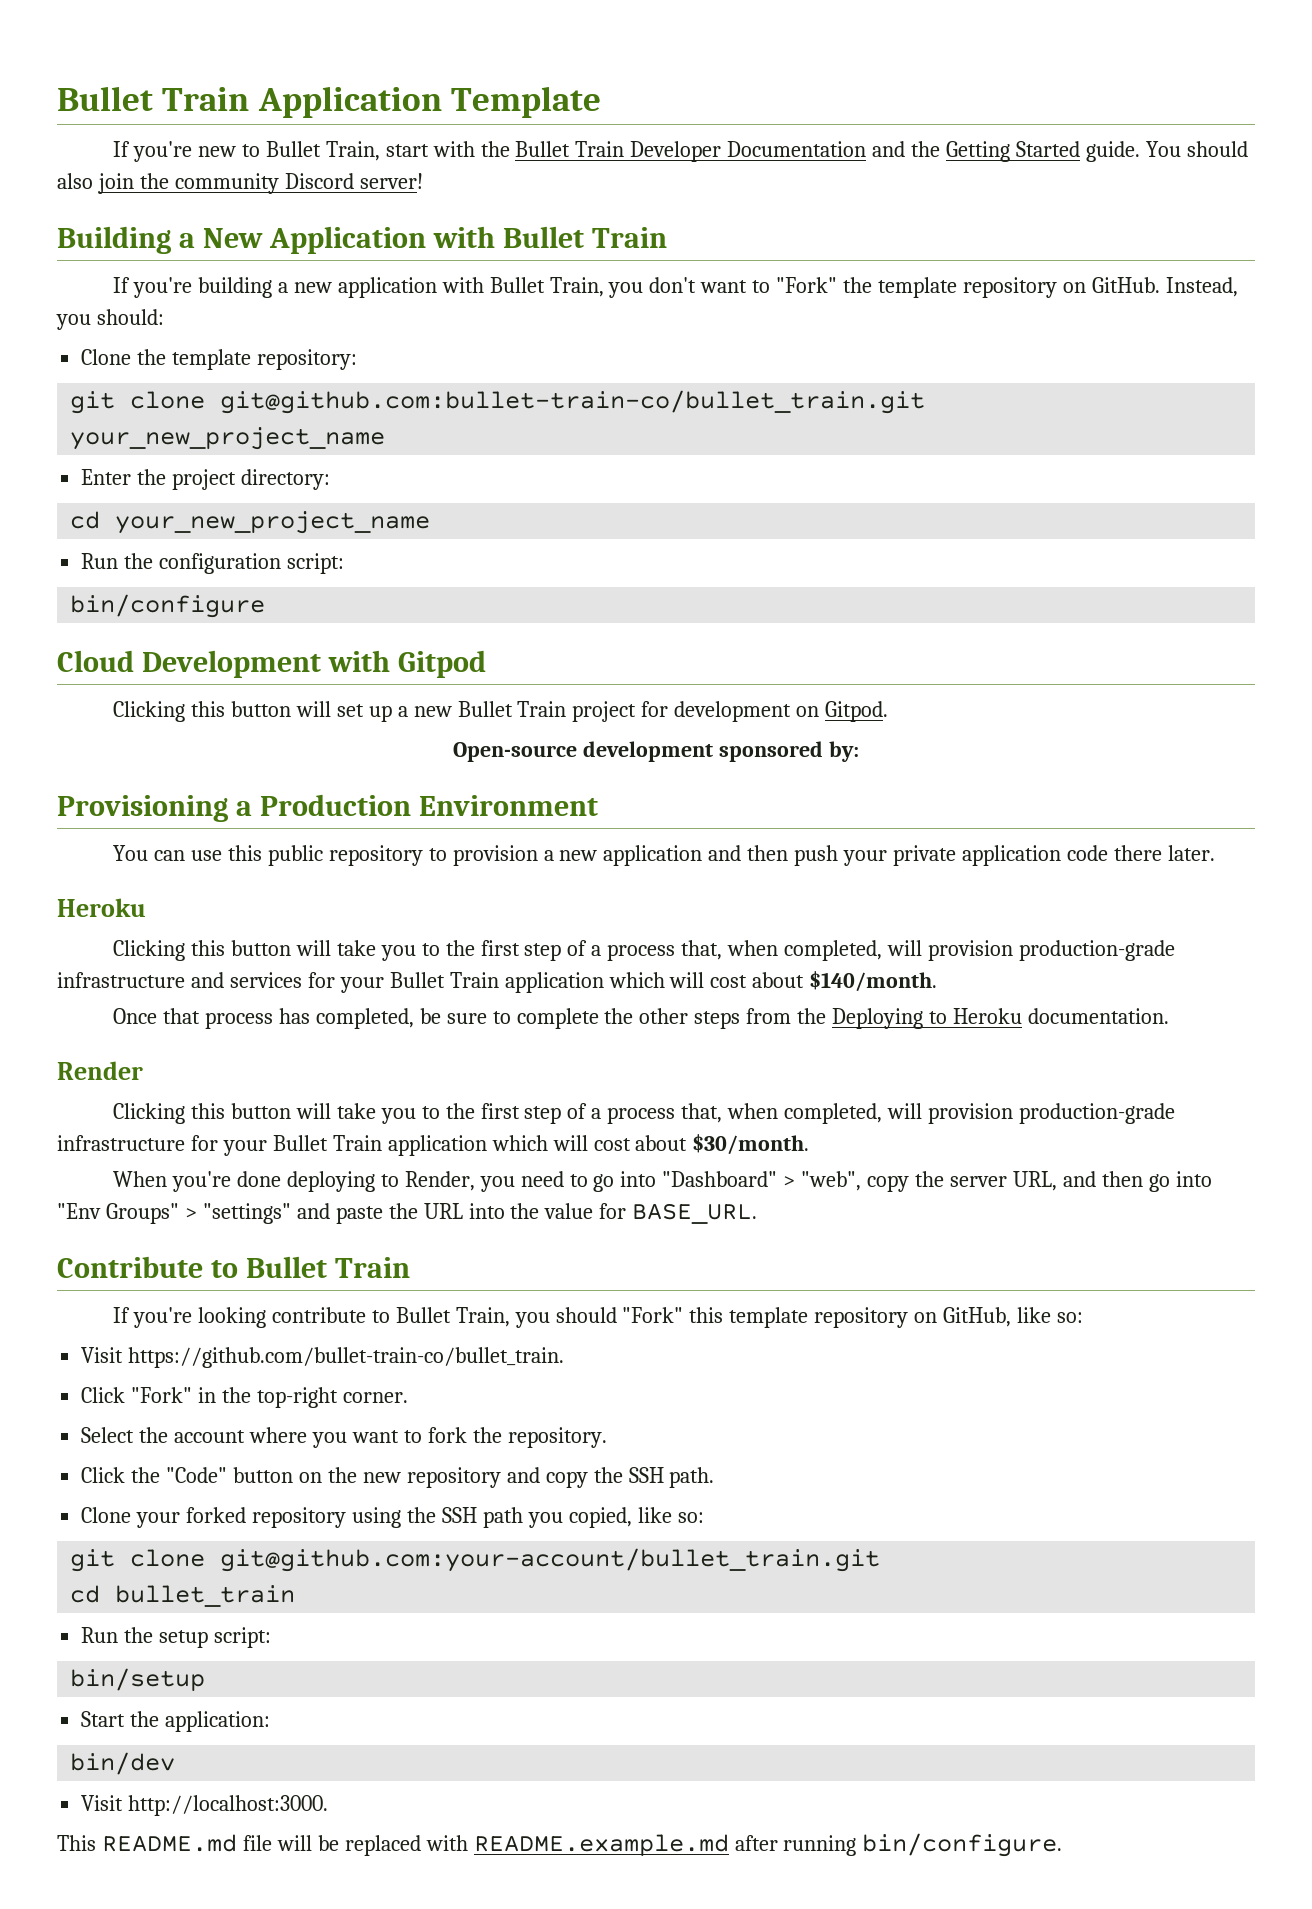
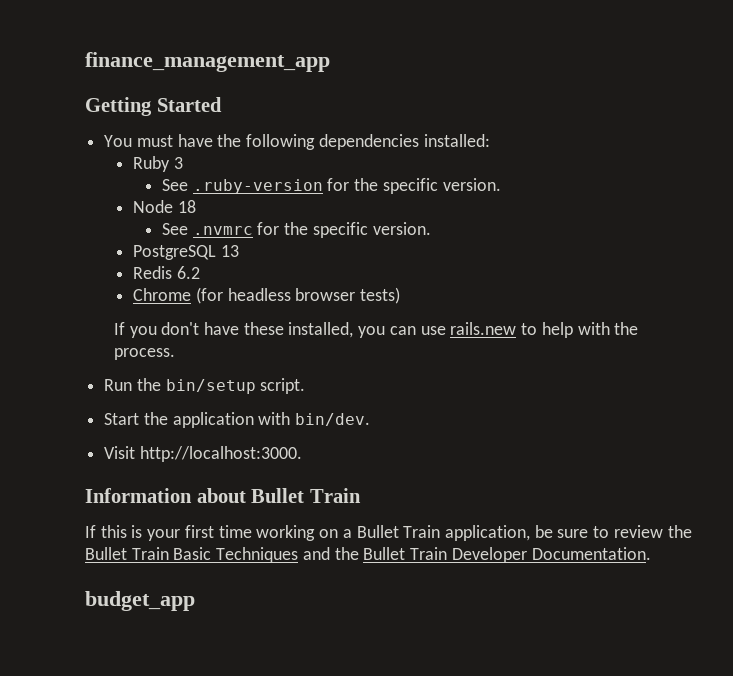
[57,86,601,118] [113,141,1248,162] [57,173,423,194] [57,226,667,254] [113,277,1238,298] [56,309,164,330] [81,349,358,370] [70,390,926,414] [70,427,386,450] [81,469,331,490] [70,511,431,534] [81,553,345,574] [70,594,266,618] [57,650,486,678] [113,701,889,722] [453,741,859,762] [57,794,598,822] [113,845,1215,866] [57,898,146,917] [113,940,1175,961] [57,971,938,993] [113,1008,1170,1029] [57,1061,143,1080] [113,1103,1175,1124] [57,1134,810,1156] [113,1171,1212,1192] [57,1203,758,1224] [57,1256,410,1278] [113,1307,1084,1328] [81,1347,565,1368] [81,1387,408,1408] [81,1427,607,1448] [81,1467,715,1488] [81,1507,704,1528] [70,1548,881,1572] [70,1585,296,1607] [81,1627,272,1648] [70,1668,206,1691] [81,1711,271,1732] [70,1752,176,1775] [81,1795,329,1816] [57,1833,1063,1857] Bullet Train Application Template // If you're new to Bullet Train, start with the Bullet Train Developer Documentation and the Getting Started guide. You should also join the community Discord server! // Building a New Application with Bullet Train // If you're building a new application with Bullet Train, you don't want to "Fork" the template repository on GitHub. Instead, you should: // Clone the template repository: // git clone git@github.com:bullet-train-co/bullet_train.git your_new_project_name // Enter the project directory: // cd your_new_project_name // Run the configuration script: // bin/configure // Cloud Development with Gitpod // Clicking this button will set up a new Bullet Train project for development on Gitpod. // Open-source development sponsored by: // Provisioning a Production Environment // You can use this public repository to provision a new application and then push your private application code there later. // Heroku // Clicking this button will take you to the first step of a process that, when completed, will provision production-grade infrastructure and services for your Bullet Train application which will cost about $140/month. // Once that process has completed, be sure to complete the other steps from the Deploying to Heroku documentation. // Render // Clicking this button will take you to the first step of a process that, when completed, will provision production-grade infrastructure for your Bullet Train application which will cost about $30/month. // When you're done deploying to Render, you need to go into "Dashboard" > "web", copy the server URL, and then go into "Env Groups" > "settings" and paste the URL into the value for BASE_URL. // Contribute to Bullet Train // If you're looking contribute to Bullet Train, you should "Fork" this template repository on GitHub, like so: // Visit https://github.com/bullet-train-co/bullet_train. // Click "Fork" in the top-right corner. // Select the account where you want to fork the repository. // Click the "Code" button on the new repository and copy the SSH path. // Clone your forked repository using the SSH path you copied, like so: // git clone git@github.com:your-account/bullet_train.git // cd bullet_train // Run the setup script: // bin/setup // Start the application: // bin/dev // Visit http://localhost:3000. // This README.md file will be replaced with README.example.md after running bin/configure. -> [85,52,330,72] [85,97,222,116] [104,134,490,150] [133,156,183,172] [161,178,501,194] [133,200,196,213] [161,222,431,238] [133,245,239,260] [133,266,200,279] [133,287,400,304] [113,322,639,338] [113,348,175,360] [104,378,306,394] [104,412,371,428] [104,446,302,462] [85,488,361,503] [85,525,692,541] [85,547,651,563] [85,591,195,611] finance_management_app // Getting Started // You must have the following dependencies installed: // Ruby 3 // See .ruby-version for the specific version. // Node 18 // See .nvmrc for the specific version. // PostgreSQL 13 // Redis 6.2 // Chrome (for headless browser tests) // If you don't have these installed, you can use rails.new to help with the process. // Run the bin/setup script. // Start the application with bin/dev. // Visit http://localhost:3000. // Information about Bullet Train // If this is your first time working on a Bullet Train application, be sure to review the Bullet Train Basic Techniques and the Bullet Train Developer Documentation. // budget_app

